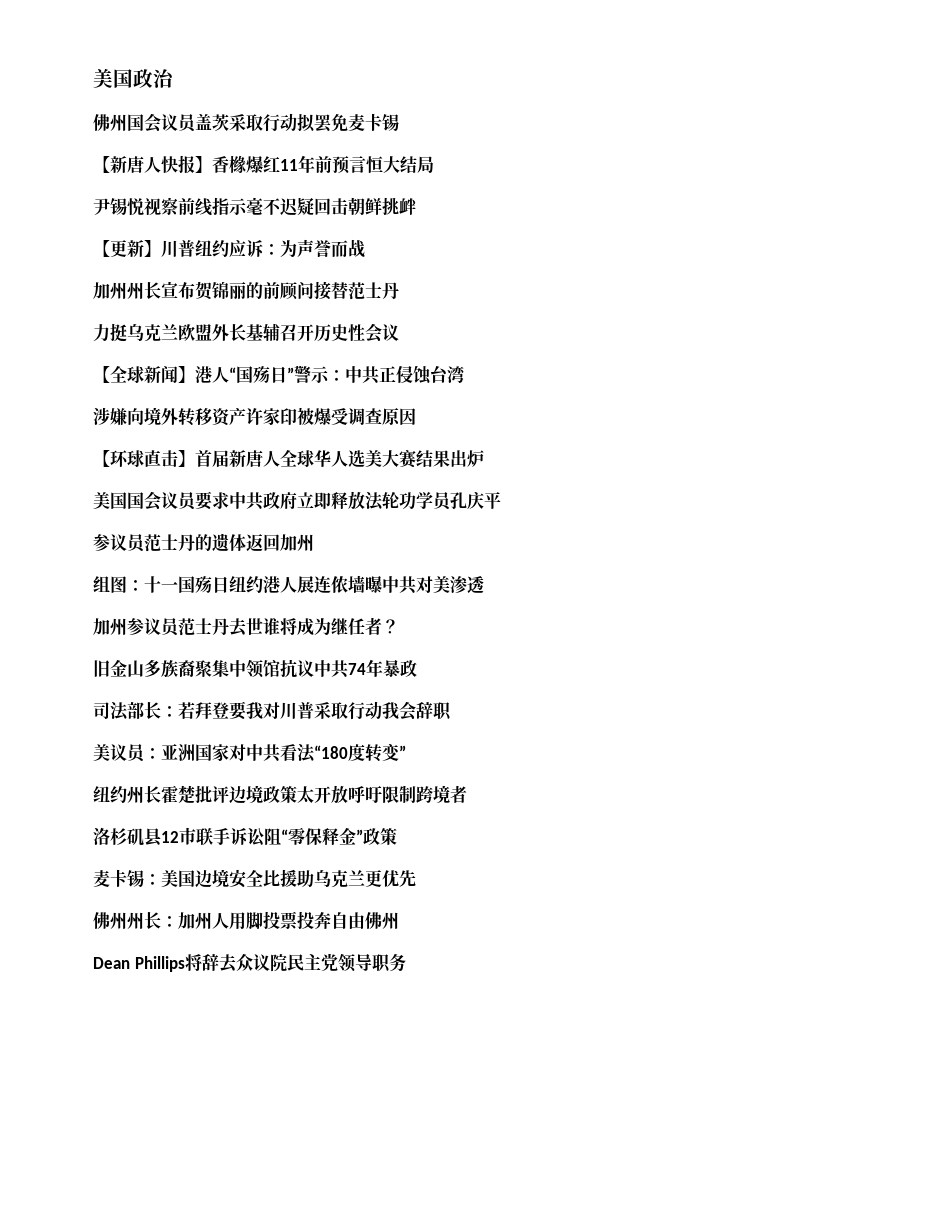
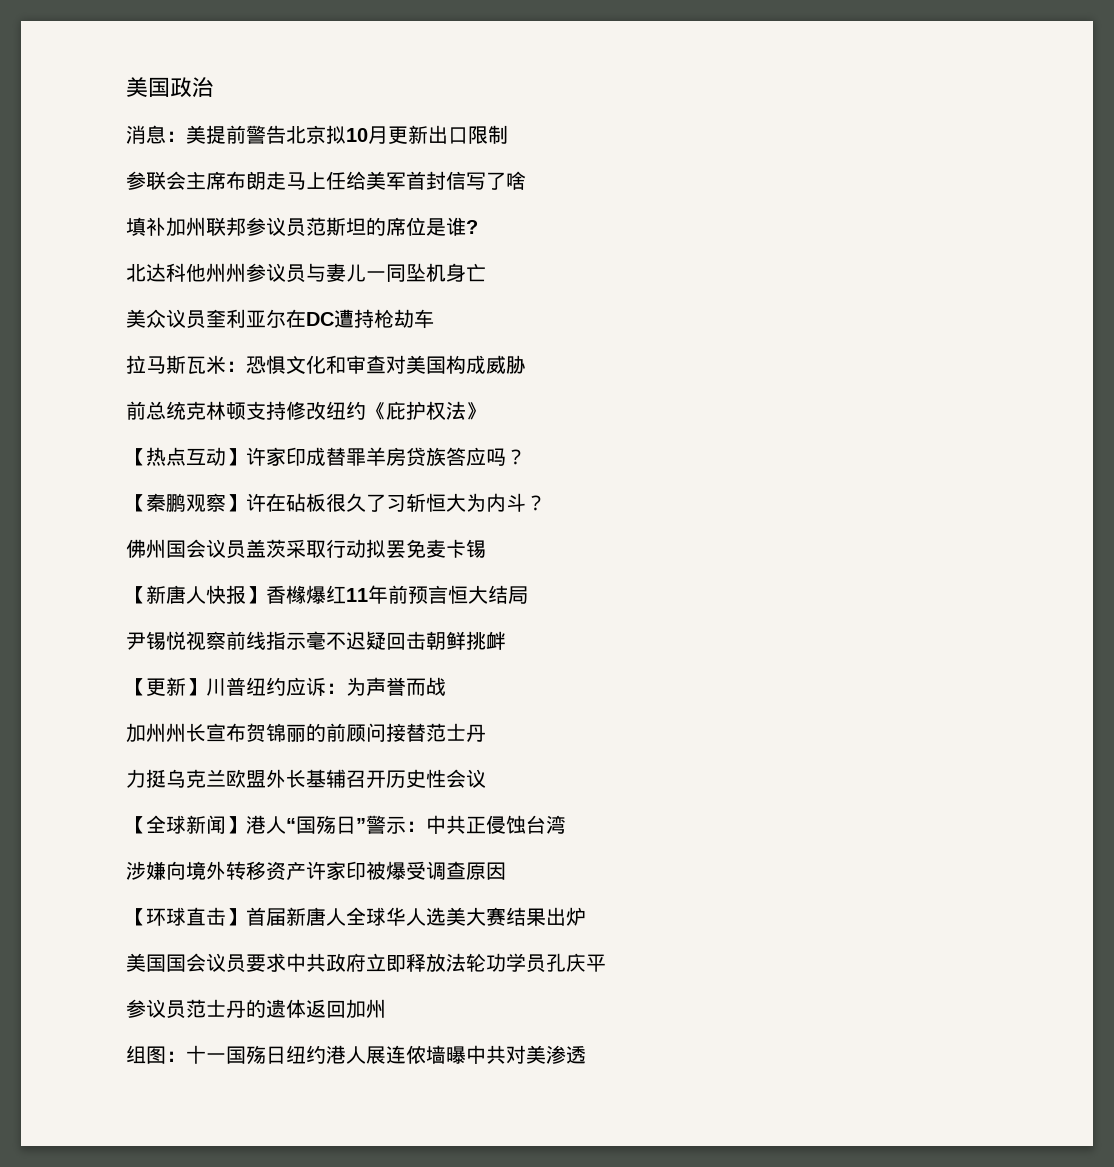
(174, 78) none -> [126,125,508,144] [126,171,526,190] [126,217,478,237] [126,263,486,283] [126,309,434,329] [126,355,526,374] [126,401,486,420] [126,447,526,467] [126,493,546,512] // 消息：美提前警告北京拟10月更新出口限制 // 参联会主席布朗走马上任给美军首封信写了啥 // 填补加州联邦参议员范斯坦的席位是谁? // 北达科他州州参议员与妻儿一同坠机身亡 // 美众议员奎利亚尔在DC遭持枪劫车 // 拉马斯瓦米：恐惧文化和审查对美国构成威胁 // 前总统克林顿支持修改纽约《庇护权法》 // 【热点互动】许家印成替罪羊房贷族答应吗？ // 【秦鹏观察】许在砧板很久了习斩恒大为内斗？
[93,617,399,637] [93,659,417,678] [93,701,452,721] [93,743,406,763] [93,785,467,804] [93,827,397,847] [93,869,416,888] [93,911,399,930] [93,953,406,973] // 加州参议员范士丹去世谁将成为继任者？ // 旧金山多族裔聚集中领馆抗议中共74年暴政 // 司法部长：若拜登要我对川普采取行动我会辞职 // 美议员：亚洲国家对中共看法“180度转变” // 纽约州长霍楚批评边境政策太开放呼吁限制跨境者 // 洛杉矶县12市联手诉讼阻“零保释金”政策 // 麦卡锡：美国边境安全比援助乌克兰更优先 // 佛州州长：加州人用脚投票投奔自由佛州 // Dean Phillips将辞去众议院民主党领导职务 -> (586, 1055) none

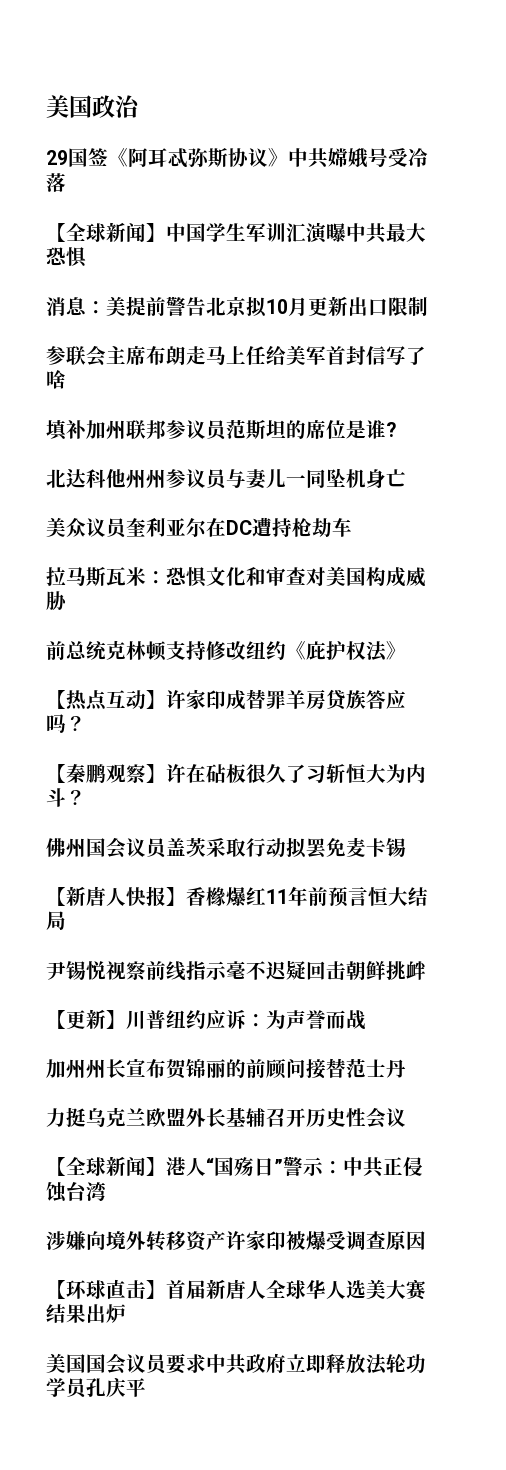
(214, 87) none -> [46,148,428,168] [46,173,66,192] [46,222,426,244] [46,247,87,267] // 29国签《阿耳忒弥斯协议》中共嫦娥号受冷落 // 【全球新闻】中国学生军训汇演曝中共最大恐惧
[126,999,386,1019] [126,1045,586,1065] // 参议员范士丹的遗体返回加州 // 组图：十一国殇日纽约港人展连侬墙曝中共对美渗透 -> (146, 1387) none

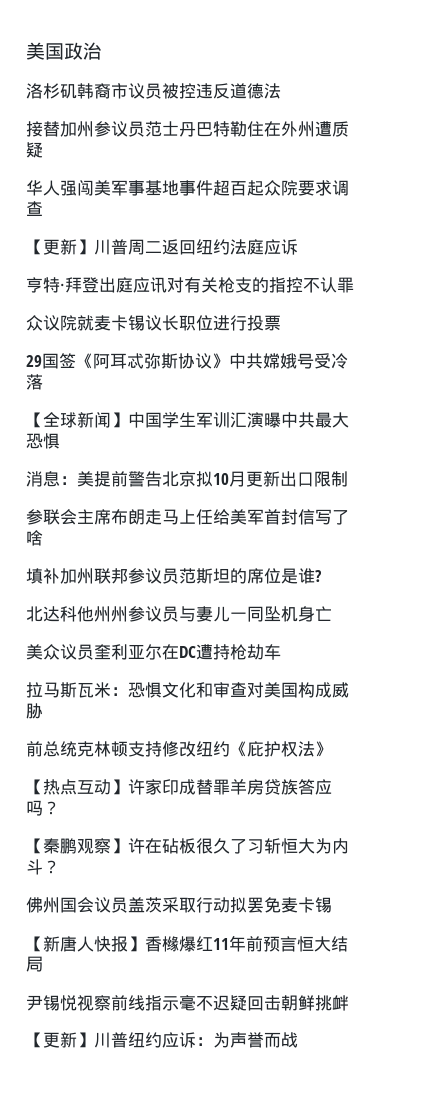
(140, 106) none -> [26,83,281,99] [26,121,349,137] [26,142,43,158] [26,180,349,196] [26,201,43,216] [26,239,298,255] [26,277,354,293] [26,315,281,331] // 洛杉矶韩裔市议员被控违反道德法 // 接替加州参议员范士丹巴特勒住在外州遭质疑 // 华人强闯美军事基地事件超百起众院要求调查 // 【更新】川普周二返回纽约法庭应诉 // 亨特‧拜登出庭应讯对有关枪支的指控不认罪 // 众议院就麦卡锡议长职位进行投票
[46,1058,406,1080] [46,1107,406,1129] [46,1156,423,1177] [46,1181,107,1203] [46,1230,426,1252] [46,1279,427,1301] [46,1304,126,1323] [46,1353,426,1375] [46,1378,146,1399] // 加州州长宣布贺锦丽的前顾问接替范士丹 // 力挺乌克兰欧盟外长基辅召开历史性会议 // 【全球新闻】港人“国殇日”警示：中共正侵蚀台湾 // 涉嫌向境外转移资产许家印被爆受调查原因 // 【环球直击】首届新唐人全球华人选美大赛结果出炉 // 美国国会议员要求中共政府立即释放法轮功学员孔庆平 -> (298, 1040) none

